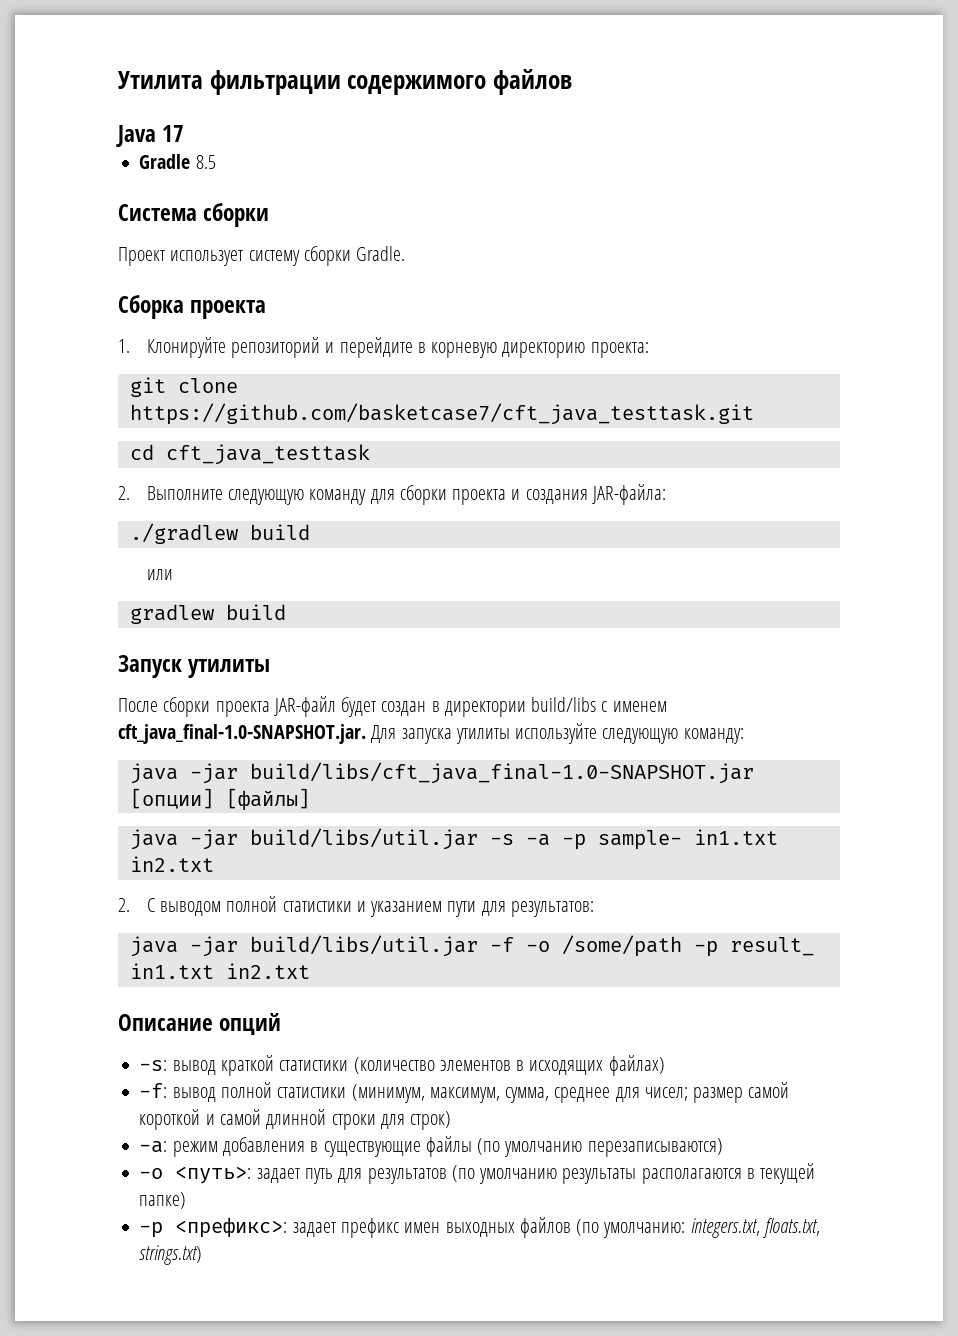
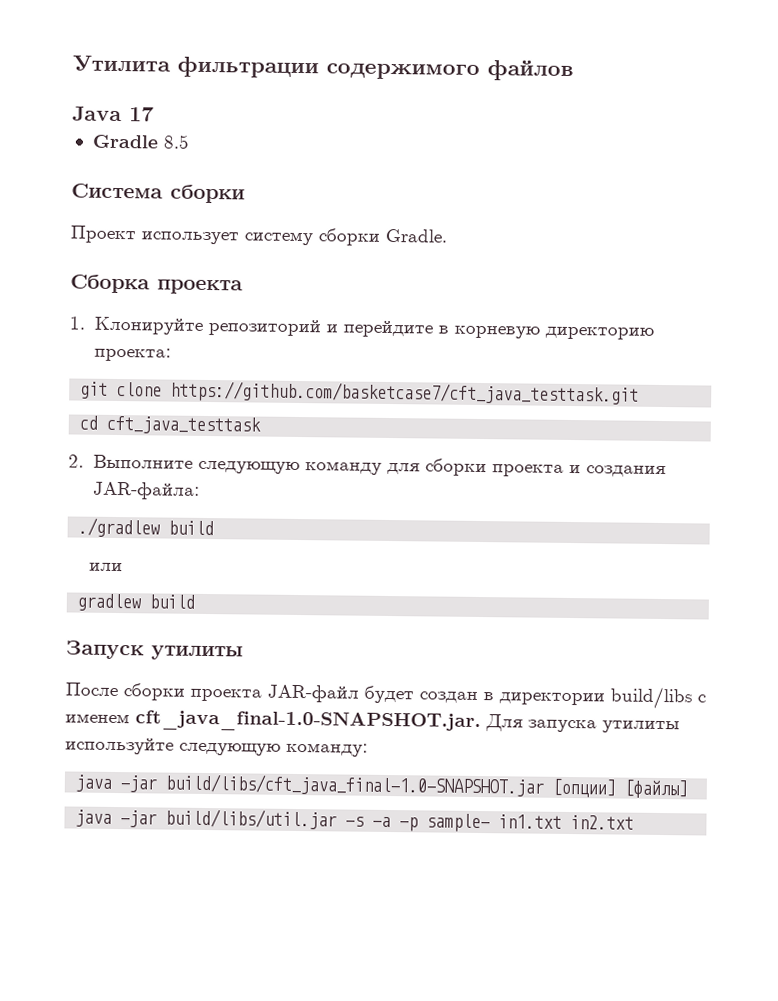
[118,896,594,917] [129,935,814,957] [129,963,310,979] [118,1013,282,1035] [139,1055,665,1076] [139,1082,790,1103] [139,1109,452,1130] [139,1136,723,1157] [139,1163,816,1184] [139,1192,187,1209] [139,1217,820,1238] [139,1245,203,1265] // 2. С выводом полной статистики и указанием пути для результатов: // java -jar build/libs/util.jar -f -o /some/path -p result_ in1.txt in2.txt // Описание опций // -s: вывод краткой статистики (количество элементов в исходящих файлах) // -f: вывод полной статистики (минимум, максимум, сумма, среднее для чисел; размер самой короткой и самой длинной строки для строк) // -a: режим добавления в существующие файлы (по умолчанию перезаписываются) // -o <путь>: задает путь для результатов (по умолчанию результаты располагаются в текущей папке) // -p <префикс>: задает префикс имен выходных файлов (по умолчанию: integers.txt, floats.txt, strings.txt) -> (635, 822) none

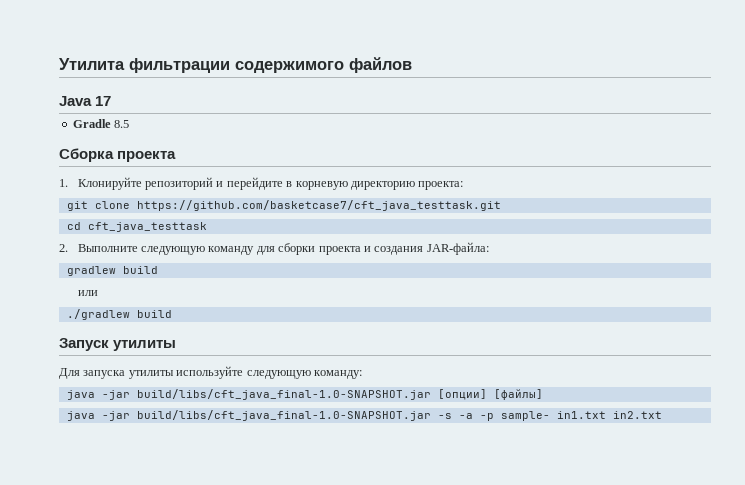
[71,183,245,204] [70,225,447,246] // Система сборки // Проект использует систему сборки Gradle. -> (130, 124) none
[78,517,161,538] ./gradlew -> [66,266,116,276] gradlew
[77,593,142,612] gradlew -> [66,309,130,320] ./gradlew
[65,682,706,710] [65,710,481,734] После сборки проекта JAR-файл будет создан в директории build/libs с именем cft_java_final-1.0-SNAPSHOT.jar. -> (177, 345) none
[165,808,338,830] build/libs/util.jar -> [136,410,431,421] build/libs/cft_java_final-1.0-SNAPSHOT.jar

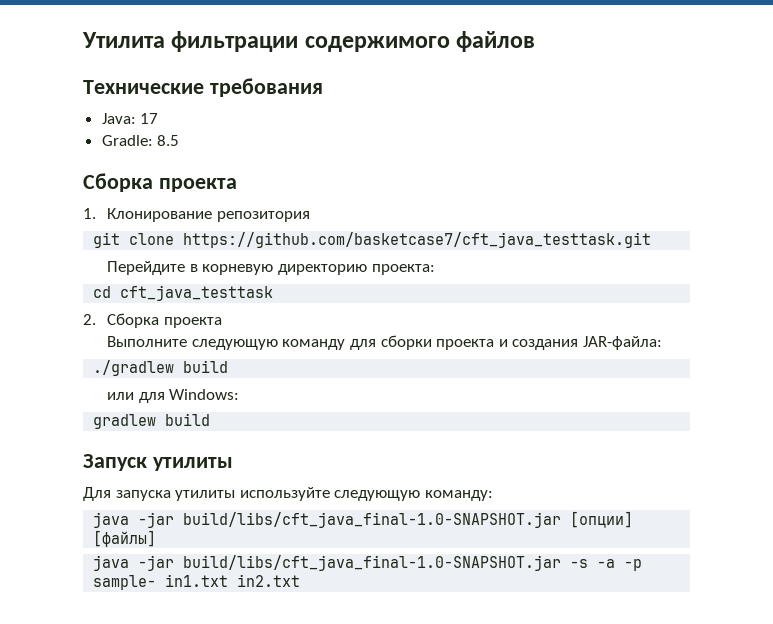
[59,96,92,106] Java -> [83,78,323,97] [101,113,136,124] Технические требования // Java:
[72,119,111,128] Gradle -> [101,135,153,146] Gradle:
[77,177,283,190] Клонируйте репозиторий и перейдите -> [107,208,310,222] [93,232,652,248] [107,261,186,275] Клонирование репозитория // git clone https://github.com/basketcase7/cft_java_testtask.git // Перейдите
[66,200,501,211] // git clone https://github.com/basketcase7/cft_java_testtask.git -> (435, 269) none
(68, 248) none -> [107,313,222,328] Сборка проекта //
[66,266,116,276] gradlew -> [93,360,175,376] ./gradlew
[66,309,130,320] // ./gradlew -> [138,389,240,403] [93,414,157,429] для Windows: // gradlew

